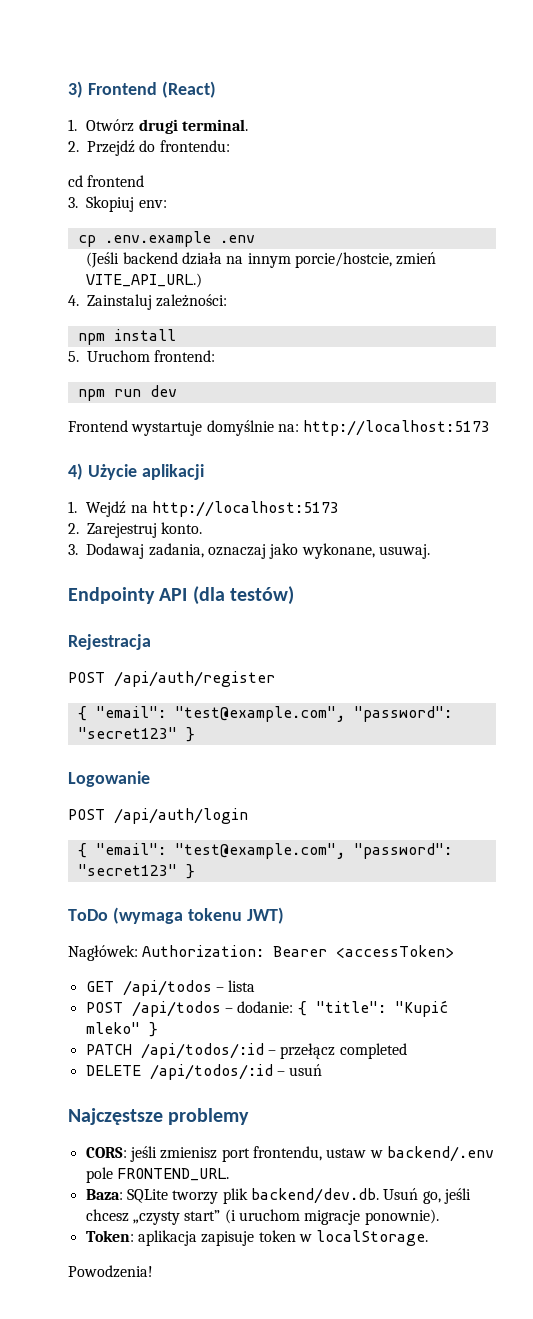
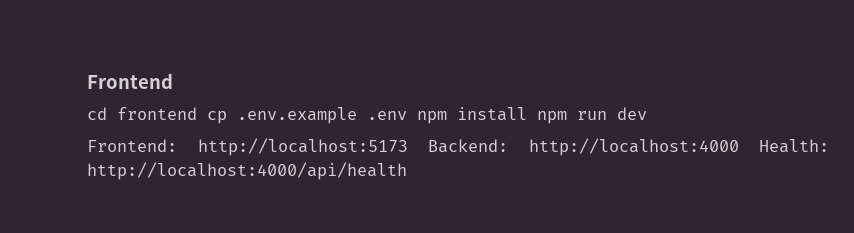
[68,81,216,98] [68,119,249,134] [68,140,230,156] 3) Frontend (React) // 1. Otwórz drugi terminal. // 2. Przejdź do frontendu: -> [87,73,173,89] Frontend
[68,196,167,212] // 3. Skopiuj env: // -> (197, 113) none
[86,252,437,268] [86,273,203,288] [68,294,228,310] // (Jeśli backend działa na innym porcie/hostcie, zmień VITE_API_URL.) // 4. Zainstaluj zależności: // -> (407, 115) none
[68,350,216,362] // 5. Uruchom frontend: // -> (527, 114) none
[68,420,491,436] [68,463,204,480] [68,501,340,517] [68,522,203,538] [68,543,431,559] [68,586,294,605] [68,634,151,650] [68,671,275,687] [77,706,452,722] [77,727,195,742] [68,771,150,787] [68,808,248,824] [77,843,452,859] [77,864,195,879] [68,907,284,924] [68,945,455,961] [85,980,256,996] [85,1000,448,1017] [85,1022,158,1037] [85,1043,407,1059] [85,1064,323,1080] [68,1108,250,1125] [85,1146,494,1162] [85,1167,229,1183] [85,1188,471,1204] [85,1209,439,1225] [85,1230,429,1246] [68,1265,153,1278] Frontend wystartuje domyślnie na: http://localhost:5173 // 4) Użycie aplikacji // 1. Wejdź na http://localhost:5173 // 2. Zarejestruj konto. // 3. Dodawaj zadania, oznaczaj jako wykonane, usuwaj. // Endpointy API (dla testów) // Rejestracja // POST /api/auth/register // { "email": "test@example.com", "password": "secret123" } // Logowanie // POST /api/auth/login // { "email": "test@example.com", "password": "secret123" } // ToDo (wymaga tokenu JWT) // Nagłówek: Authorization: Bearer <accessToken> // GET /api/todos – lista // POST /api/todos – dodanie: { "title": "Kupić mleko" } // PATCH /api/todos/:id – przełącz completed // DELETE /api/todos/:id – usuń // Najczęstsze problemy // CORS: jeśli zmienisz port frontendu, ustaw w backend/.env pole FRONTEND_URL. // Baza: SQLite tworzy plik backend/dev.db. Usuń go, jeśli chcesz „czysty start” (i uruchom migracje ponownie). // Token: aplikacja zapisuje token w localStorage. // Powodzenia! -> [87,138,829,156] [87,162,407,180] Frontend: http://localhost:5173 Backend: http://localhost:4000 Health: http://localhost:4000/api/health

